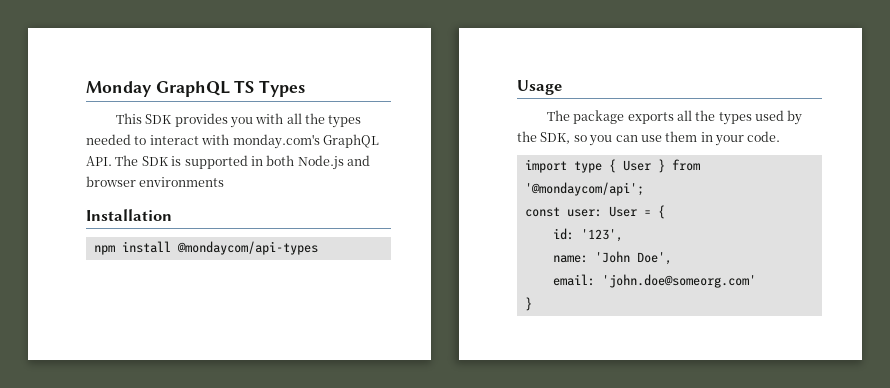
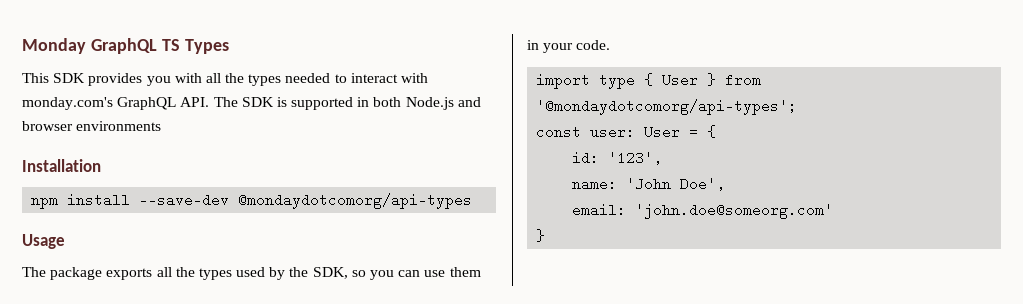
[176,241,318,255] @mondaycom/api-types -> [139,193,473,209] --save-dev @mondaydotcomorg/api-types
[524,182,644,196] '@mondaycom/api'; -> [536,99,798,115] '@mondaydotcomorg/api-types';

